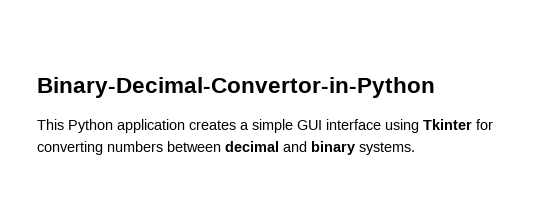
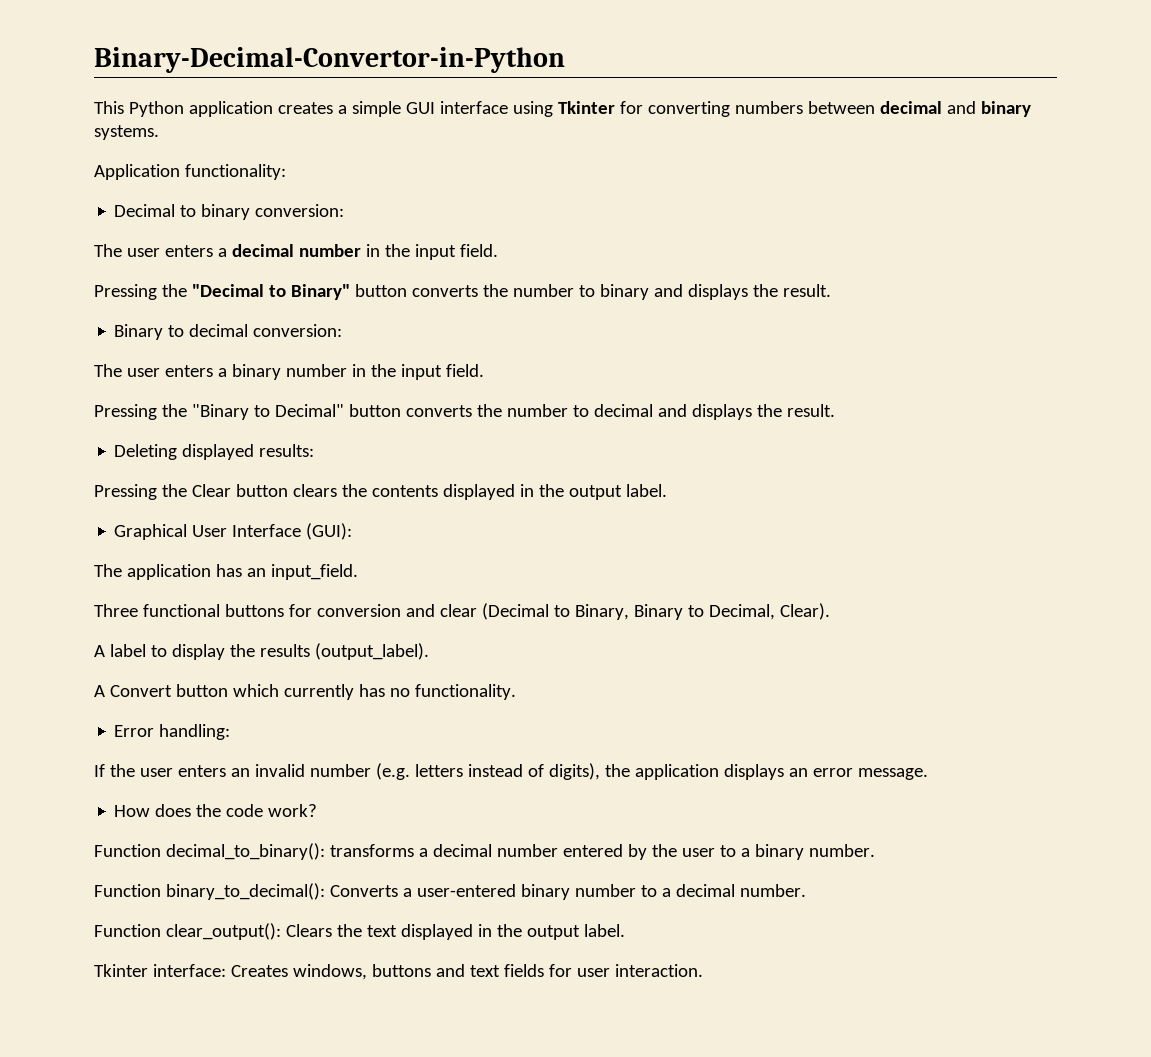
(415, 148) none -> [94,164,286,180] [114,204,345,220] [94,244,498,260] [94,284,831,300] [114,324,343,340] [94,364,484,380] [94,404,835,420] [114,444,315,460] [94,484,667,500] [114,523,353,540] [94,564,358,580] [94,603,830,620] [94,643,429,660] [94,684,516,700] [114,724,231,740] [94,763,928,780] [114,804,318,817] [94,843,875,860] [94,883,806,900] [94,923,625,940] [94,964,703,980] // Application functionality: // Decimal to binary conversion: // The user enters a decimal number in the input field. // Pressing the "Decimal to Binary" button converts the number to binary and displays the result. // Binary to decimal conversion: // The user enters a binary number in the input field. // Pressing the "Binary to Decimal" button converts the number to decimal and displays the result. // Deleting displayed results: // Pressing the Clear button clears the contents displayed in the output label. // Graphical User Interface (GUI): // The application has an input_field. // Three functional buttons for conversion and clear (Decimal to Binary, Binary to Decimal, Clear). // A label to display the results (output_label). // A Convert button which currently has no functionality. // Error handling: // If the user enters an invalid number (e.g. letters instead of digits), the application displays an error message. // How does the code work? // Function decimal_to_binary(): transforms a decimal number entered by the user to a binary number. // Function binary_to_decimal(): Converts a user-entered binary number to a decimal number. // Function clear_output(): Clears the text displayed in the output label. // Tkinter interface: Creates windows, buttons and text fields for user interaction.

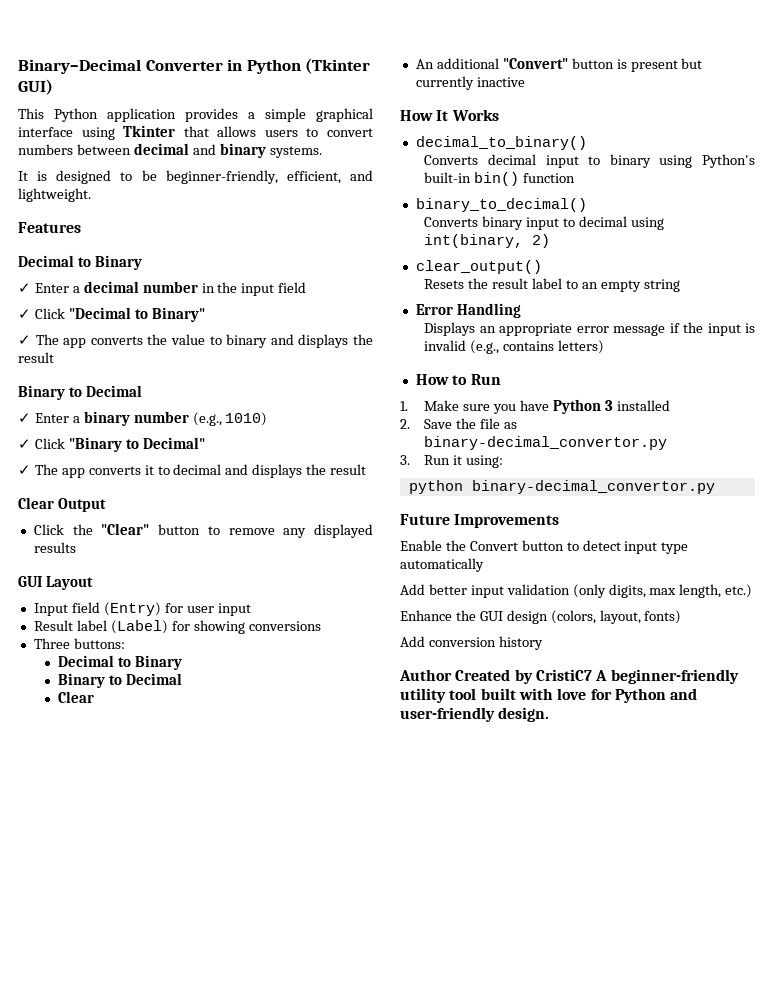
[94,47,565,73] Binary-Decimal-Convertor-in-Python -> [18,58,371,74] [18,79,53,95] Binary–Decimal Converter in Python (Tkinter GUI)
[277,102,333,114] creates -> [185,108,238,122] provides
[405,102,435,114] GUI -> [316,108,373,122] graphical
[619,101,730,117] for converting -> [183,126,373,137] that allows users to convert
[94,164,286,180] [114,204,345,220] [94,244,213,257] Application functionality: // Decimal to binary conversion: // The user enters -> [18,170,374,184] [18,188,91,202] [18,222,81,233] [18,255,143,270] [18,283,69,293] It is designed to be beginner-friendly, efficient, and lightweight. // Features // Decimal to Binary // ✓ Enter
[459,244,498,257] [94,284,187,300] field. // Pressing the -> [278,282,307,293] [18,308,65,319] field // ✓ Click
[354,284,574,297] button converts the number -> [18,334,205,348] // ✓ The app converts the value
[782,284,831,297] [114,324,343,340] [94,364,484,380] [94,404,568,420] result. // Binary to decimal conversion: // The user enters a binary number in the input field. // Pressing the "Binary to Decimal" button converts the number -> [18,352,54,363] [18,385,143,400] [18,411,268,426] [18,437,205,452] [18,464,154,478] result // Binary to Decimal // ✓ Enter a binary number (e.g., 1010) // ✓ Click "Binary to Decimal" // ✓ The app converts it
[786,404,835,417] [114,444,315,460] [94,484,667,500] [114,523,353,540] [94,564,358,580] [94,603,830,620] [94,643,429,660] [94,684,516,700] [114,724,231,740] [94,763,928,780] [114,804,318,817] [94,843,875,860] [94,883,806,900] [94,923,625,940] [94,964,703,980] result. // Deleting displayed results: // Pressing the Clear button clears the contents displayed in the output label. // Graphical User Interface (GUI): // The application has an input_field. // Three functional buttons for conversion and clear (Decimal to Binary, Binary to Decimal, Clear). // A label to display the results (output_label). // A Convert button which currently has no functionality. // Error handling: // If the user enters an invalid number (e.g. letters instead of digits), the application displays an error message. // How does the code work? // Function decimal_to_binary(): transforms a decimal number entered by the user to a binary number. // Function binary_to_decimal(): Converts a user-entered binary number to a decimal number. // Function clear_output(): Clears the text displayed in the output label. // Tkinter interface: Creates windows, buttons and text fields for user interaction. -> [330,464,367,475] [18,497,107,512] [33,523,374,538] [33,542,76,553] [18,576,94,590] [33,602,251,616] [33,620,321,634] [33,638,125,649] [58,655,183,670] [58,673,183,688] [58,691,95,703] [415,58,703,72] [415,76,525,90] [400,109,499,121] [415,136,587,150] [424,154,755,168] [424,172,576,186] [415,198,587,212] [424,216,665,230] [424,234,551,248] [415,260,542,274] [424,278,680,292] [415,303,521,318] [424,322,756,336] [424,340,605,354] [415,374,501,385] [400,399,670,414] [400,418,518,429] [424,436,668,450] [400,455,504,468] [408,480,715,494] [400,514,560,528] [400,540,689,554] [400,558,484,572] [400,584,753,598] [400,610,682,624] [400,636,543,650] [399,669,739,684] [400,688,698,703] [400,707,550,722] result // Clear Output // Click the "Clear" button to remove any displayed results // GUI Layout // Input field (Entry) for user input // Result label (Label) for showing conversions // Three buttons: // Decimal to Binary // Binary to Decimal // Clear // An additional "Convert" button is present but currently inactive // How It Works // decimal_to_binary() // Converts decimal input to binary using Python's built-in bin() function // binary_to_decimal() // Converts binary input to decimal using int(binary, 2) // clear_output() // Resets the result label to an empty string // Error Handling // Displays an appropriate error message if the input is invalid (e.g., contains letters) // How to Run // 1. Make sure you have Python 3 installed // 2. Save the file as binary-decimal_convertor.py // 3. Run it using: // python binary-decimal_convertor.py // Future Improvements // Enable the Convert button to detect input type automatically // Add better input validation (only digits, max length, etc.) // Enhance the GUI design (colors, layout, fonts) // Add conversion history // Author Created by CristiC7 A beginner-friendly utility tool built with love for Python and user-friendly design.

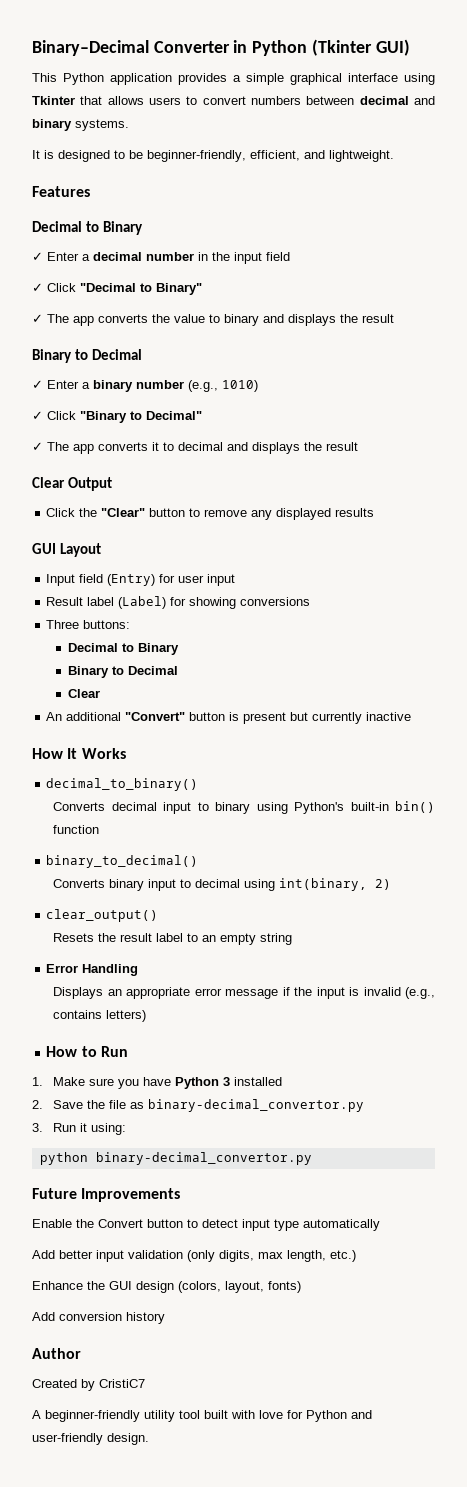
(452, 675) none -> (81, 1353) //
(592, 675) none -> (145, 1383) //

